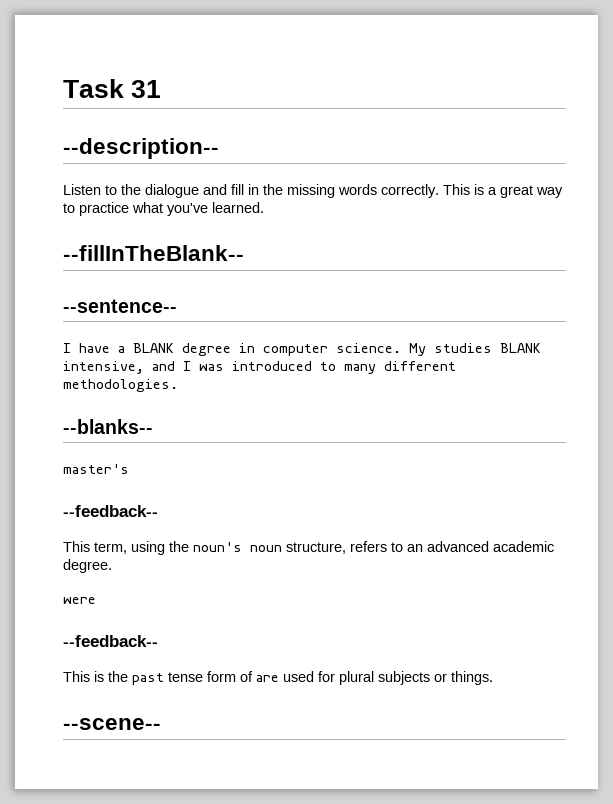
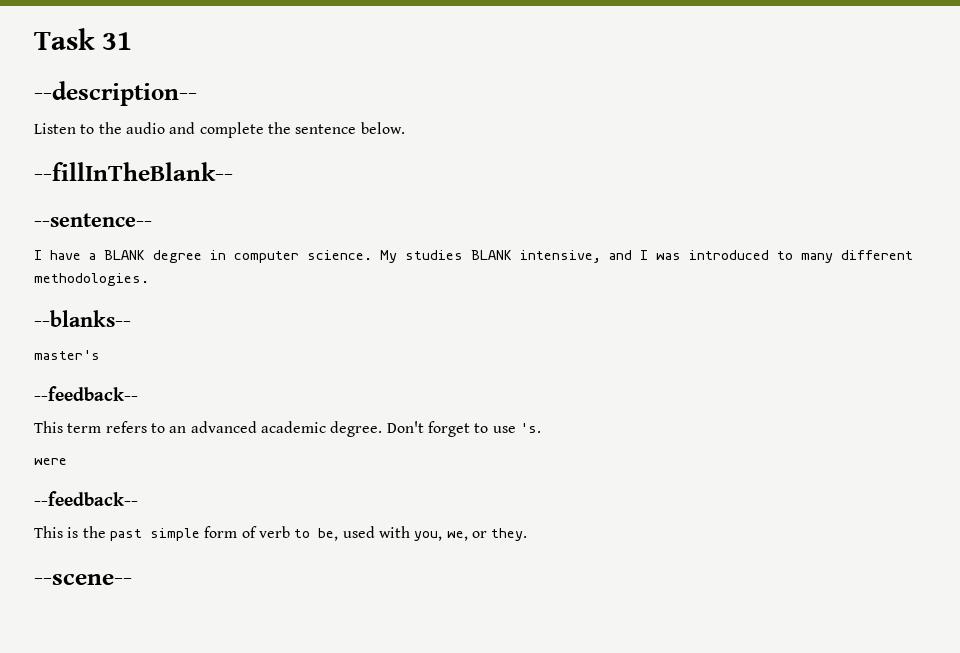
[145,184,563,198] [63,202,264,216] dialogue and fill in the missing words correctly. This is a great way to practice what you've learned. -> [125,122,405,138] audio and complete the sentence below.
[94,541,346,555] term, using the noun's noun structure, -> [67,423,102,433] term
(112, 566) none -> [386,421,541,437] Don't forget to use 's.
[168,672,203,682] tense -> [149,528,200,541] simple
[256,671,493,685] are used for plural subjects or things. -> [258,526,528,541] verb to be, used with you, we, or they.

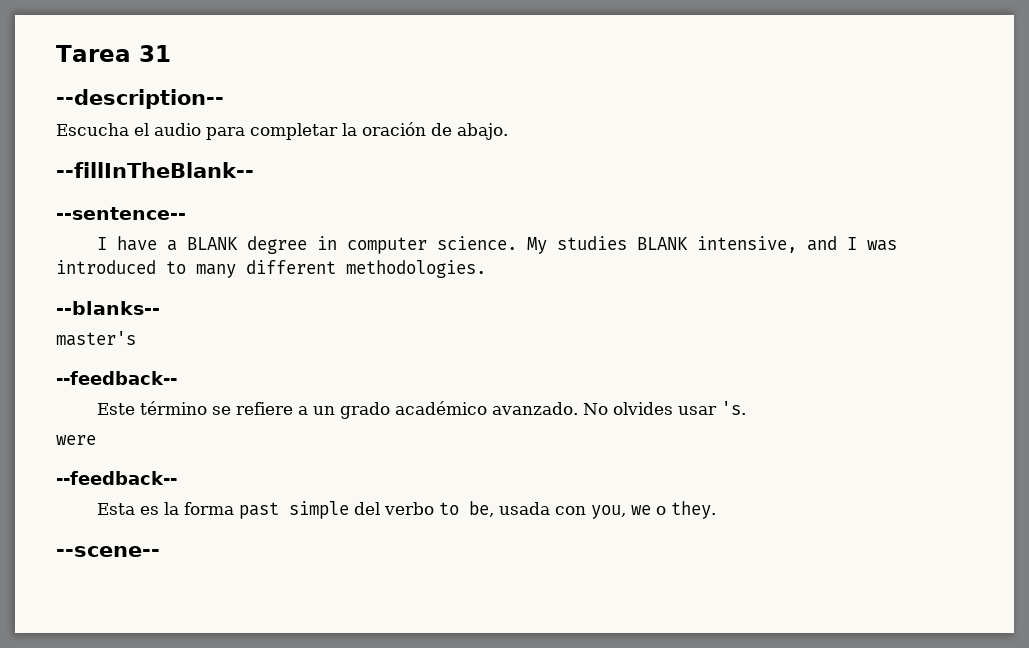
[34,28,95,50] Task -> [56,45,131,62] Tarea
[34,122,405,138] Listen to the audio and complete the sentence below. -> [56,122,508,140] Escucha el audio para completar la oración de abajo.
[34,421,541,437] [34,458,67,465] [34,491,138,506] [34,526,487,541] This term refers to an advanced academic degree. Don't forget to use 's. // were // --feedback-- // This is the past simple form of verb to be, used with you, we, or -> [96,401,746,419] [56,435,96,445] [56,471,177,485] [96,501,666,519] Este término se refiere a un grado académico avanzado. No olvides usar 's. // were // --feedback-- // Esta es la forma past simple del verbo to be, usada con you, we o

